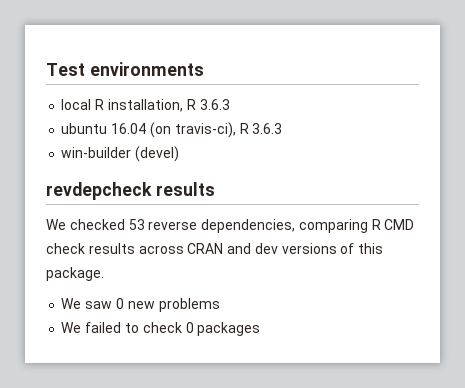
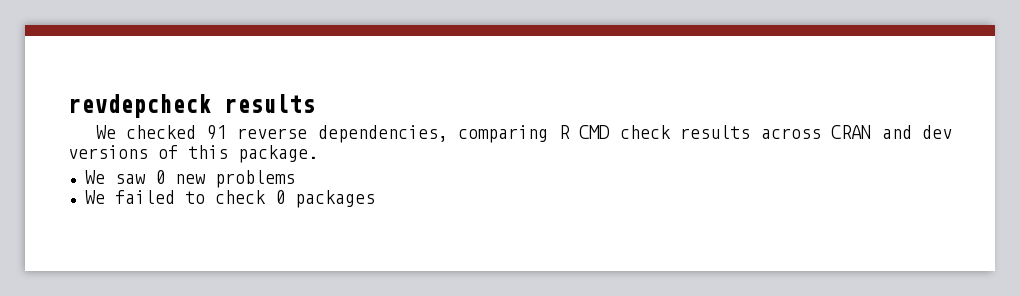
[46,62,204,76] [61,99,230,112] [61,122,283,138] [61,146,180,162] Test environments // local R installation, R 3.6.3 // ubuntu 16.04 (on travis-ci), R 3.6.3 // win-builder (devel) // -> (68, 106) none
[128,219,145,230] 53 -> [206,125,227,140] 91

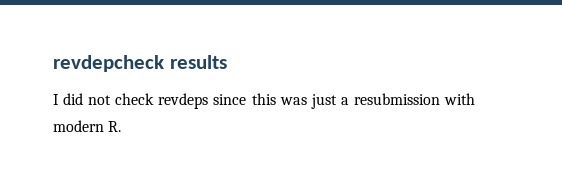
[95,125,953,143] [68,145,318,163] [84,170,295,188] [84,190,375,208] We checked 91 reverse dependencies, comparing R CMD check results across CRAN and dev versions of this package. // We saw 0 new problems // We failed to check 0 packages -> [53,93,475,109] [53,120,122,132] I did not check revdeps since this was just a resubmission with modern R.

